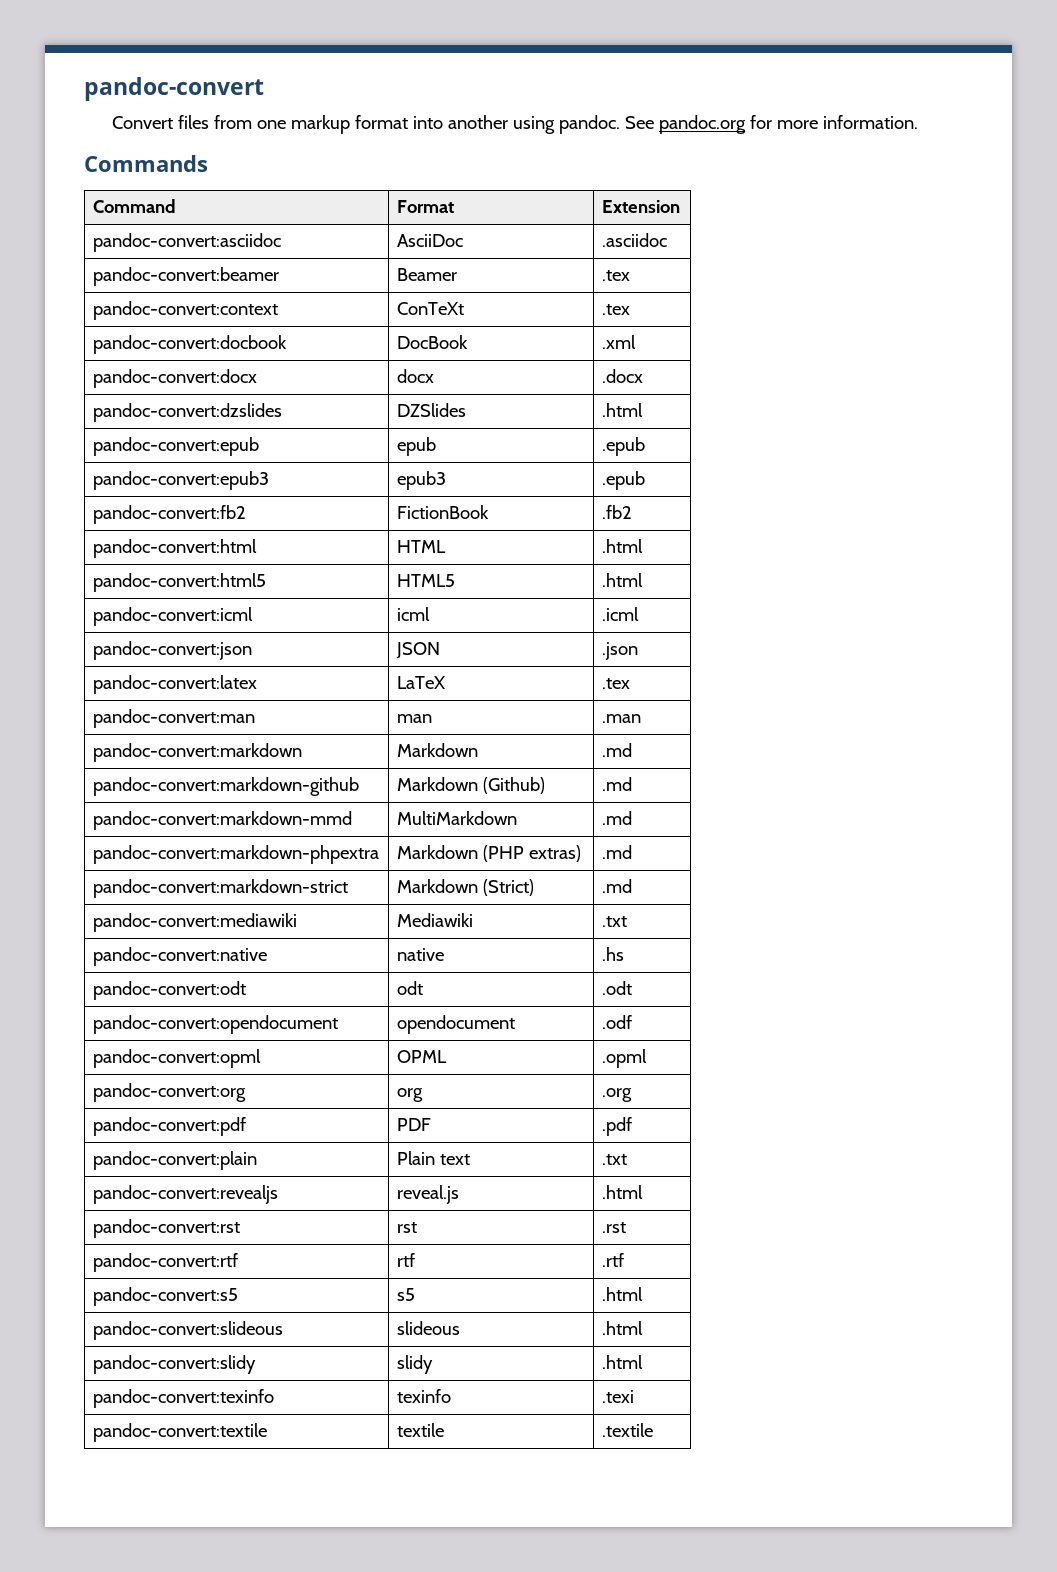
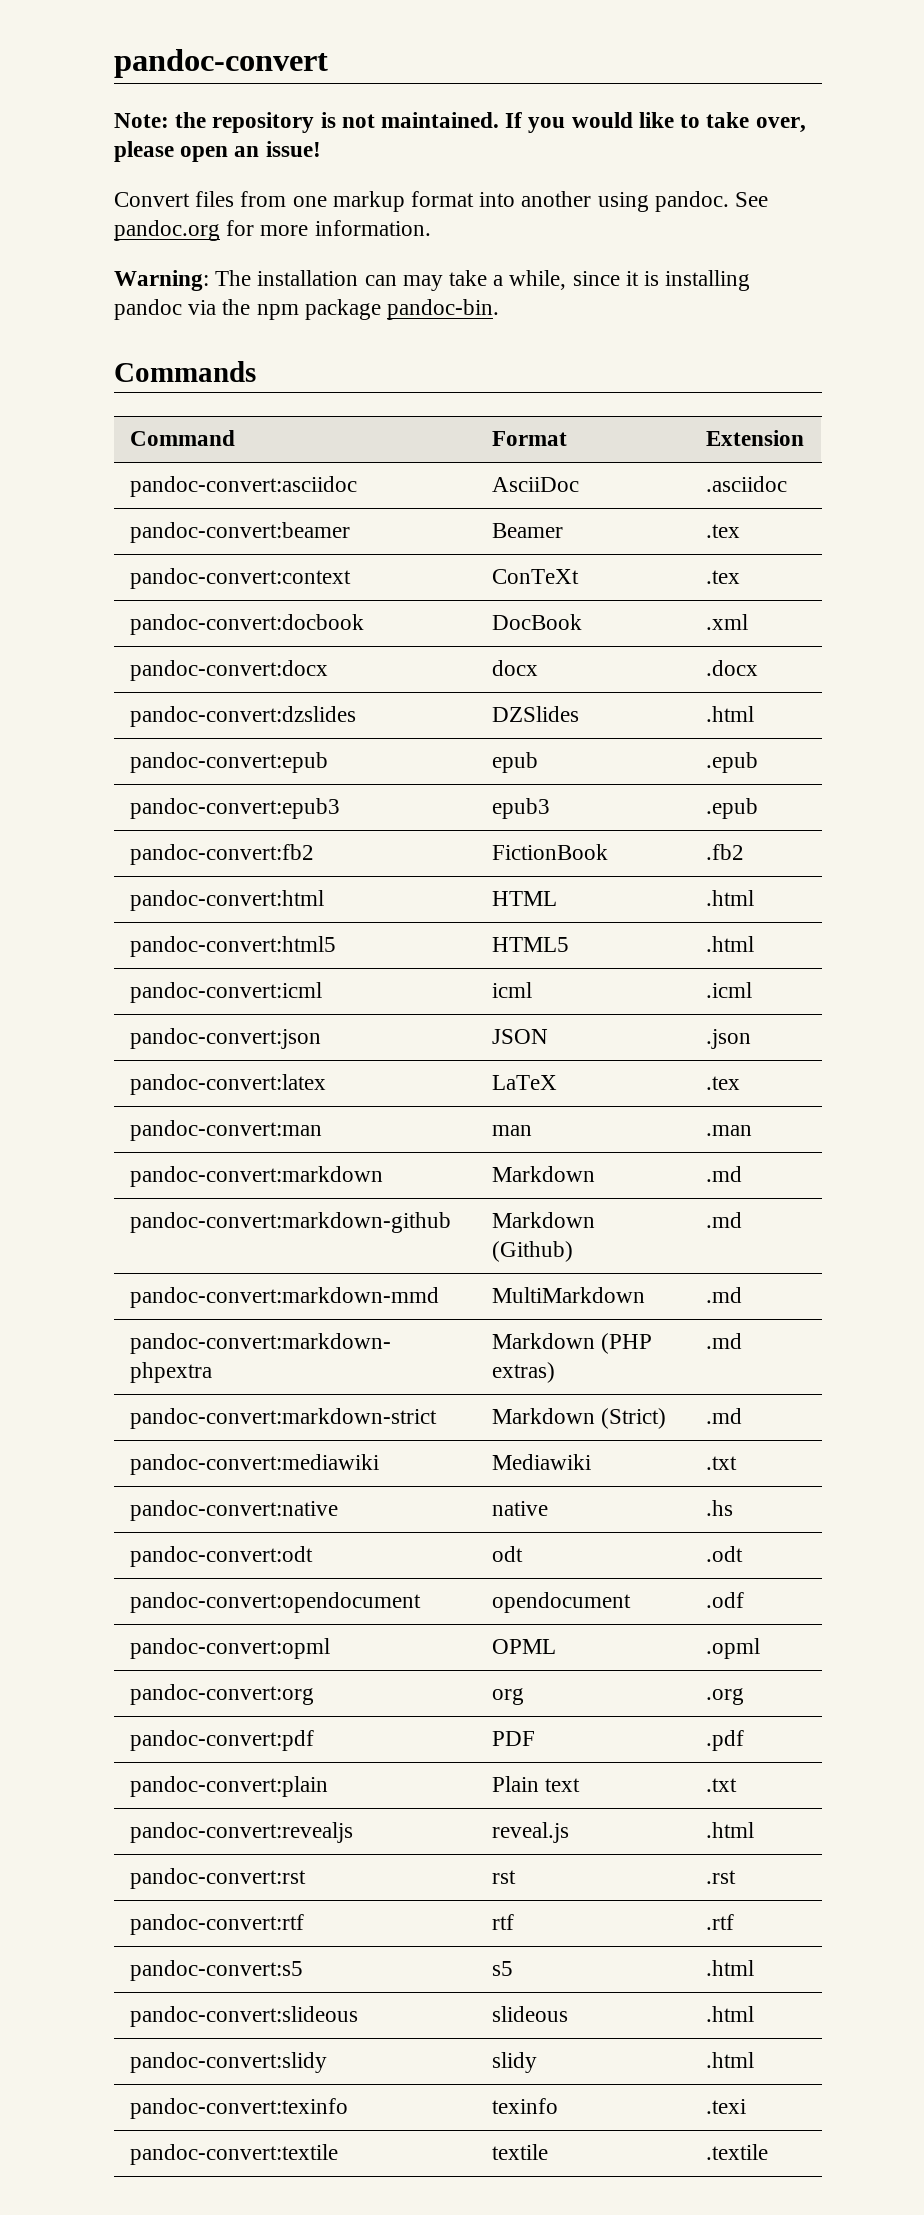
(264, 89) none -> [114,112,806,133] [114,141,321,162] // Note: the repository is not maintained. If you would like to take over, please open an issue!
(918, 122) none -> [114,270,751,291] [114,299,500,320] // Warning: The installation can may take a while, since it is installing pandoc via the npm package pandoc-bin.

